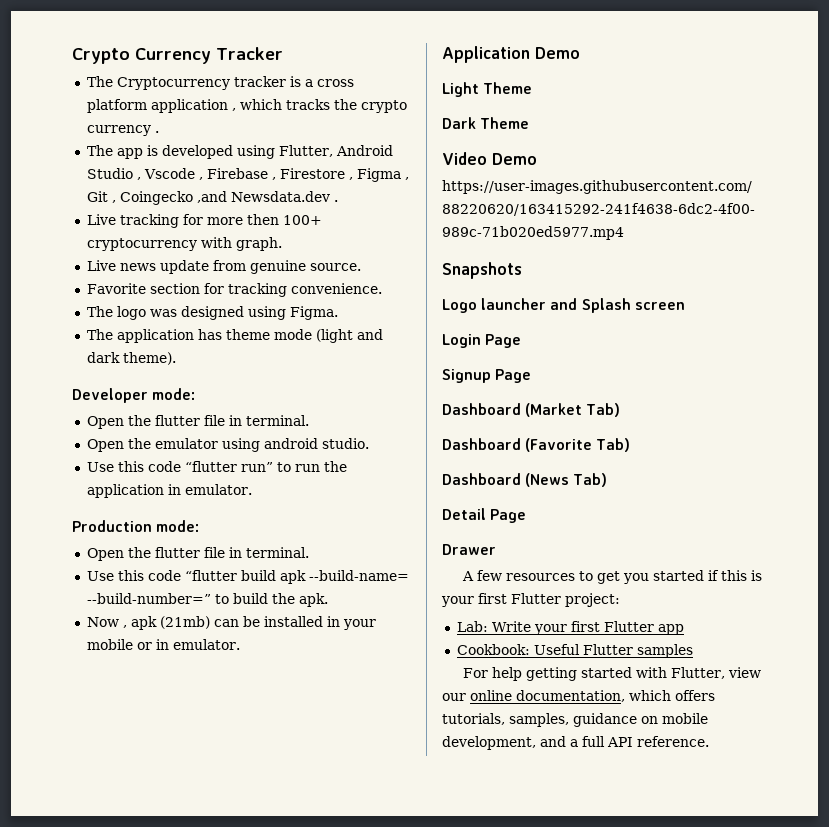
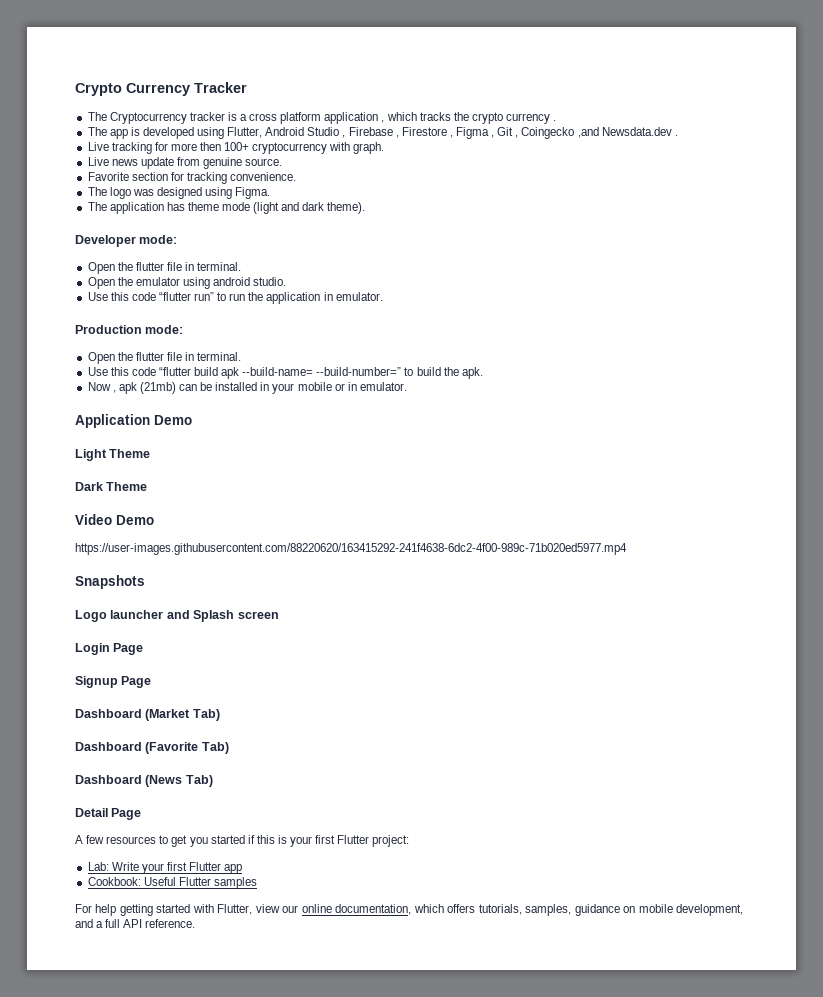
[143,168,203,180] Vscode , -> (346, 136) none
[442,544,496,555] // Drawer -> (142, 814) none

